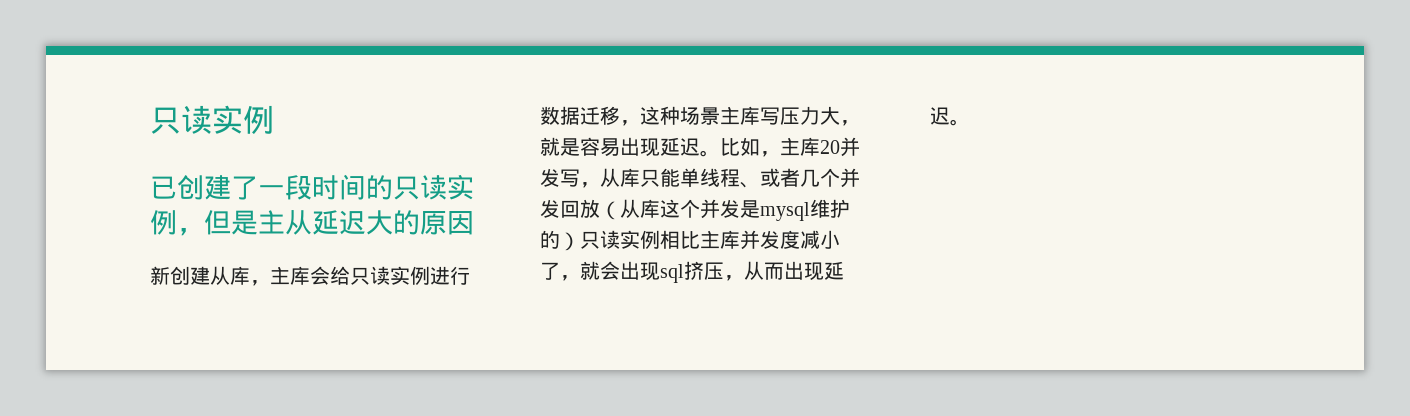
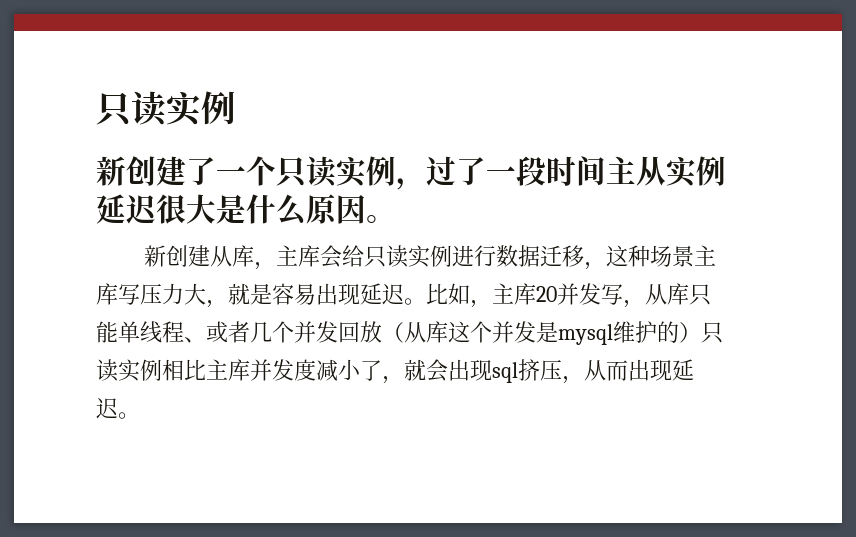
[150,176,177,199] 已 -> [96,156,126,186] 新
[285,174,474,200] [150,210,420,236] 段时间的只读实例，但是主从延迟大的 -> [246,156,726,190] [96,194,307,226] 个只读实例，过了一段时间主从实例延迟很大是什么
(474, 223) none -> [366,214,396,224] 。

